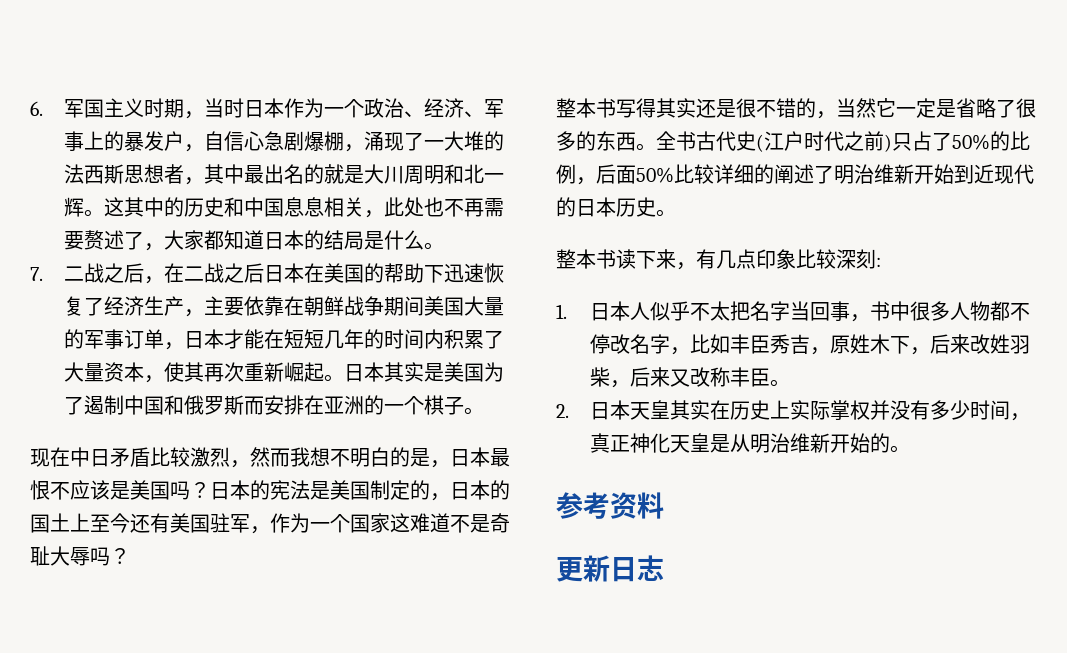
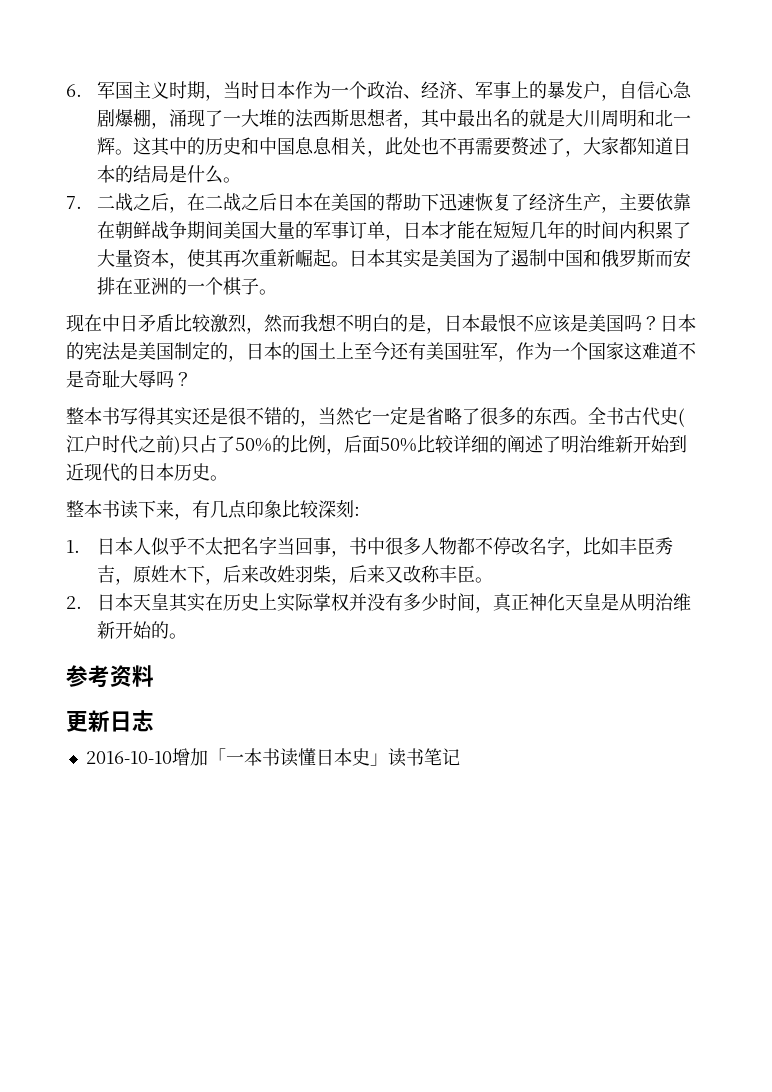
(664, 568) none -> [85,748,460,767] // 2016-10-10增加「一本书读懂日本史」读书笔记

